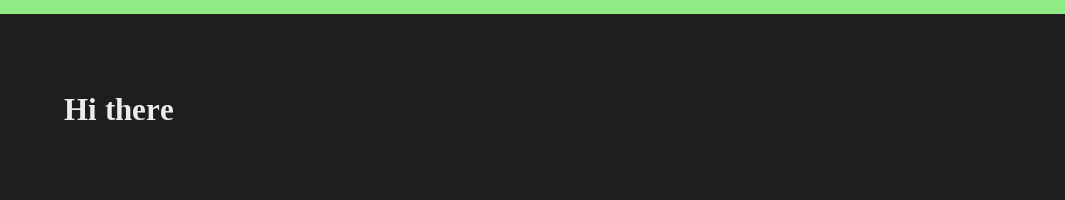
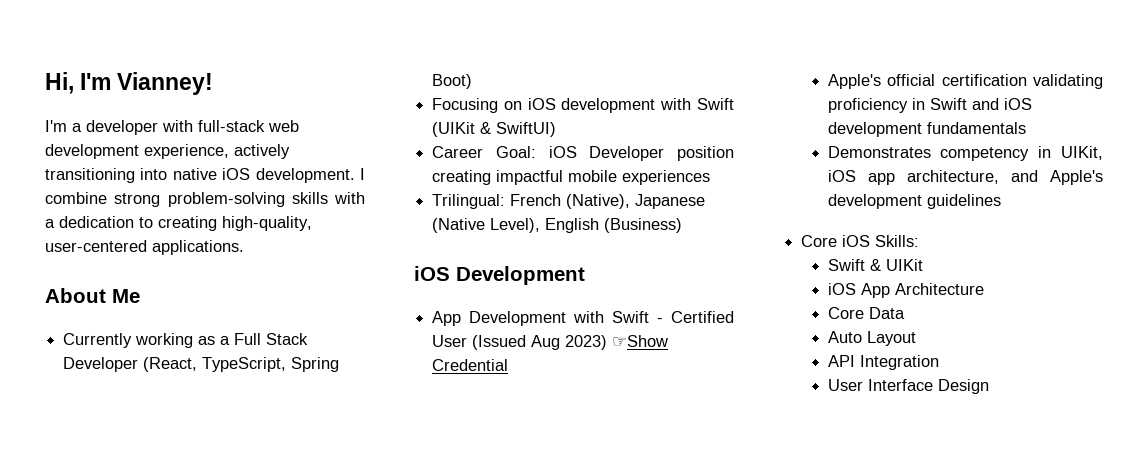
[64,98,175,120] Hi there -> [45,72,214,95] [45,120,299,135] [45,144,290,159] [45,168,365,183] [45,192,365,207] [45,216,312,231] [45,240,244,255] [45,288,140,303] [63,333,309,348] [63,357,340,372] [432,74,473,89] [432,98,734,113] [432,122,557,137] [432,146,734,161] [432,170,711,185] [432,194,706,209] [432,218,683,233] [414,266,585,285] [432,311,734,326] [432,335,669,350] [432,359,509,371] [827,74,1103,89] [827,98,1032,113] [827,122,1026,137] [827,146,1103,161] [827,170,1103,185] [827,194,1001,209] [801,235,920,247] [827,259,923,271] [827,283,984,298] [827,307,905,319] [827,331,916,346] [827,355,939,370] [827,379,989,394] Hi, I'm Vianney! // I'm a developer with full-stack web development experience, actively transitioning into native iOS development. I combine strong problem-solving skills with a dedication to creating high-quality, user-centered applications. // About Me // Currently working as a Full Stack Developer (React, TypeScript, Spring Boot) // Focusing on iOS development with Swift (UIKit & SwiftUI) // Career Goal: iOS Developer position creating impactful mobile experiences // Trilingual: French (Native), Japanese (Native Level), English (Business) // iOS Development // App Development with Swift - Certified User (Issued Aug 2023) ☞Show Credential // Apple's official certification validating proficiency in Swift and iOS development fundamentals // Demonstrates competency in UIKit, iOS app architecture, and Apple's development guidelines // Core iOS Skills: // Swift & UIKit // iOS App Architecture // Core Data // Auto Layout // API Integration // User Interface Design

